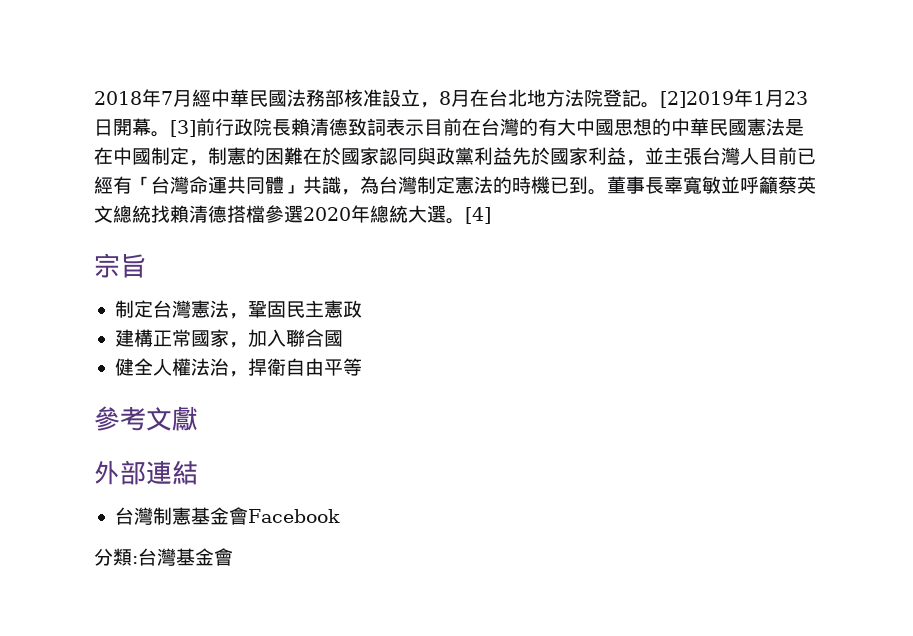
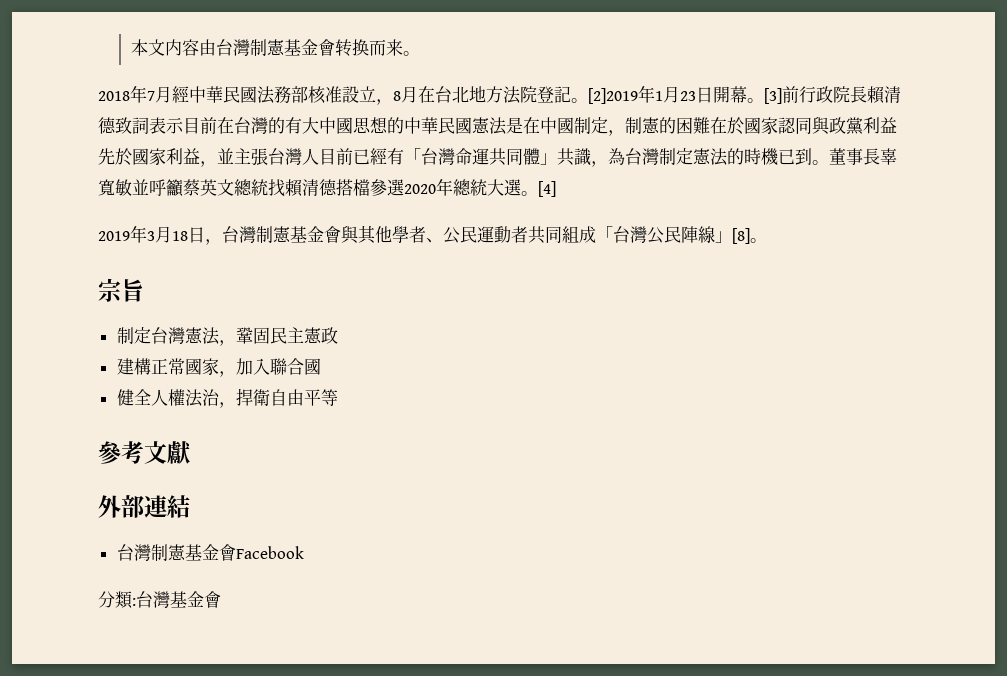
(94, 98) none -> [130,39,420,57] 本文内容由台灣制憲基金會转换而来。 //
(491, 215) none -> [98,225,767,245] // 2019年3月18日，台灣制憲基金會與其他學者、公民運動者共同組成「台灣公民陣線」[8]。

